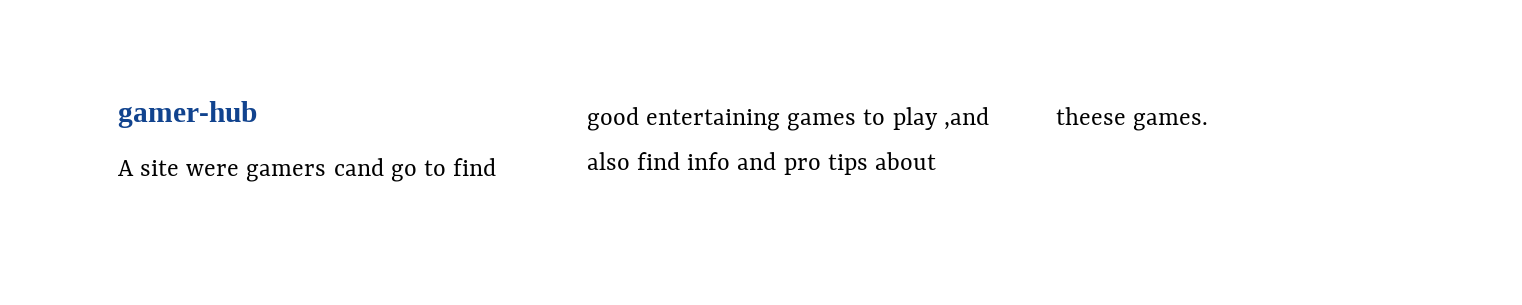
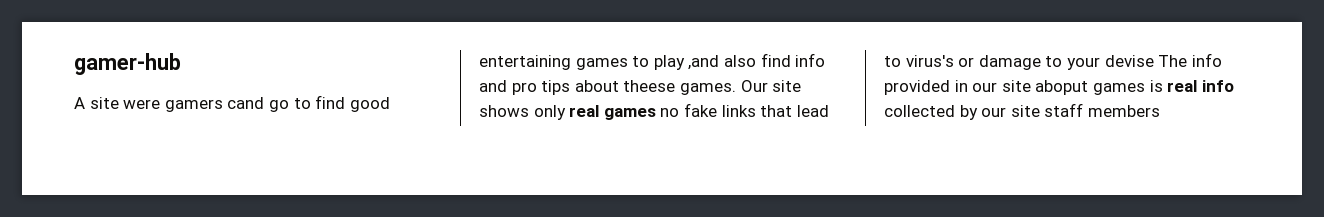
(1209, 122) none -> [740,80,802,92] [479,103,829,120] [884,53,1222,70] [884,80,1234,95] [884,103,1160,120] Our site shows only real games no fake links that lead to virus's or damage to your devise The info provided in our site aboput games is real info collected by our site staff members

